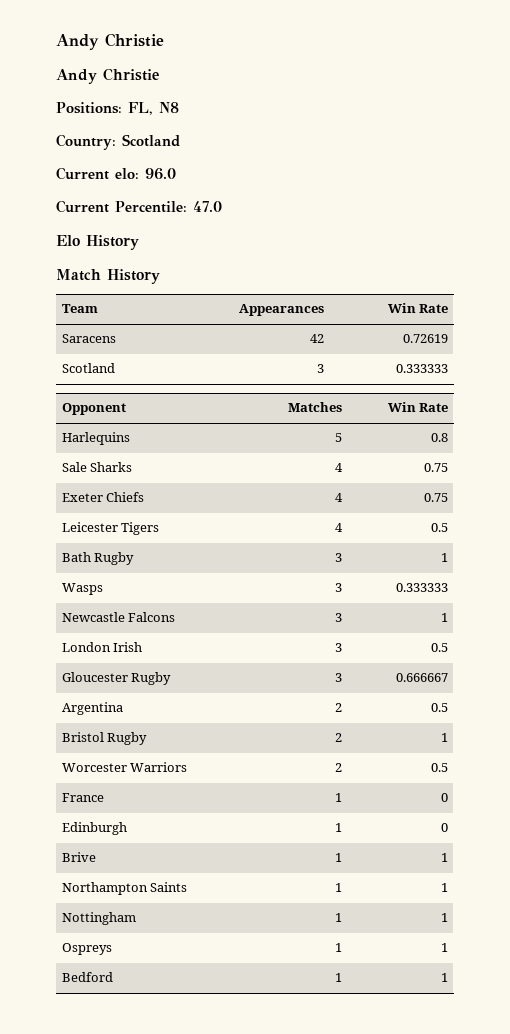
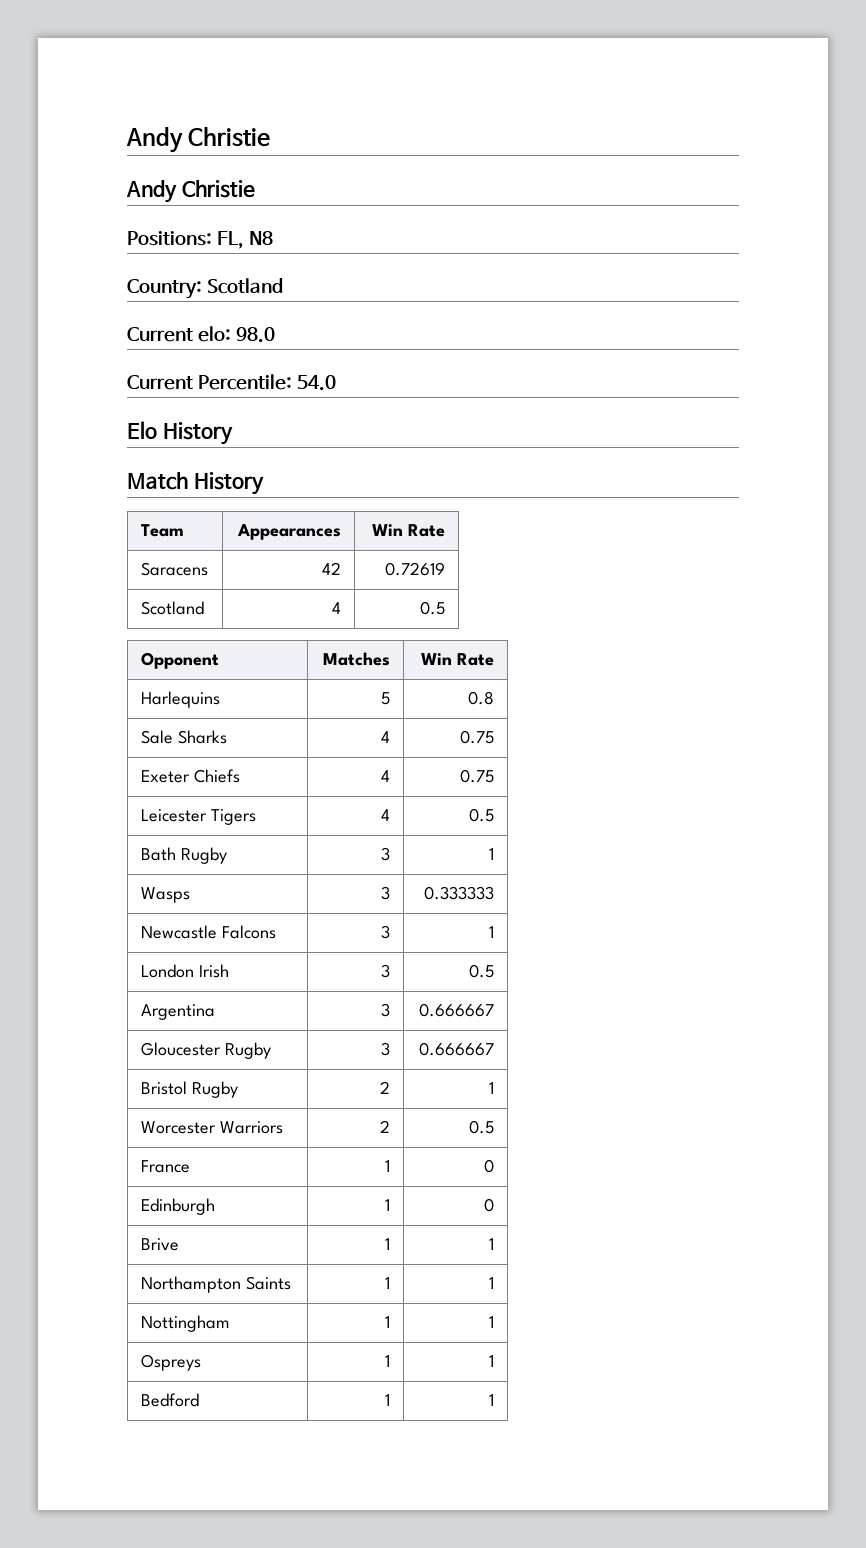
[145,168,176,180] 96.0 -> [236,327,276,343] 98.0
[193,201,222,212] 47.0 -> [297,375,337,391] 54.0
[317,364,325,373] [396,364,449,373] 3 | 0.333333 -> [332,602,342,614] [420,601,446,615] 4 | 0.5
(449, 647) none -> [140,1004,215,1020] [381,1003,391,1017] [419,1003,495,1017] // Argentina | 3 | 0.666667
[61,702,123,715] [335,703,343,712] [431,703,449,712] // Argentina | 2 | 0.5 -> (495, 1049) none

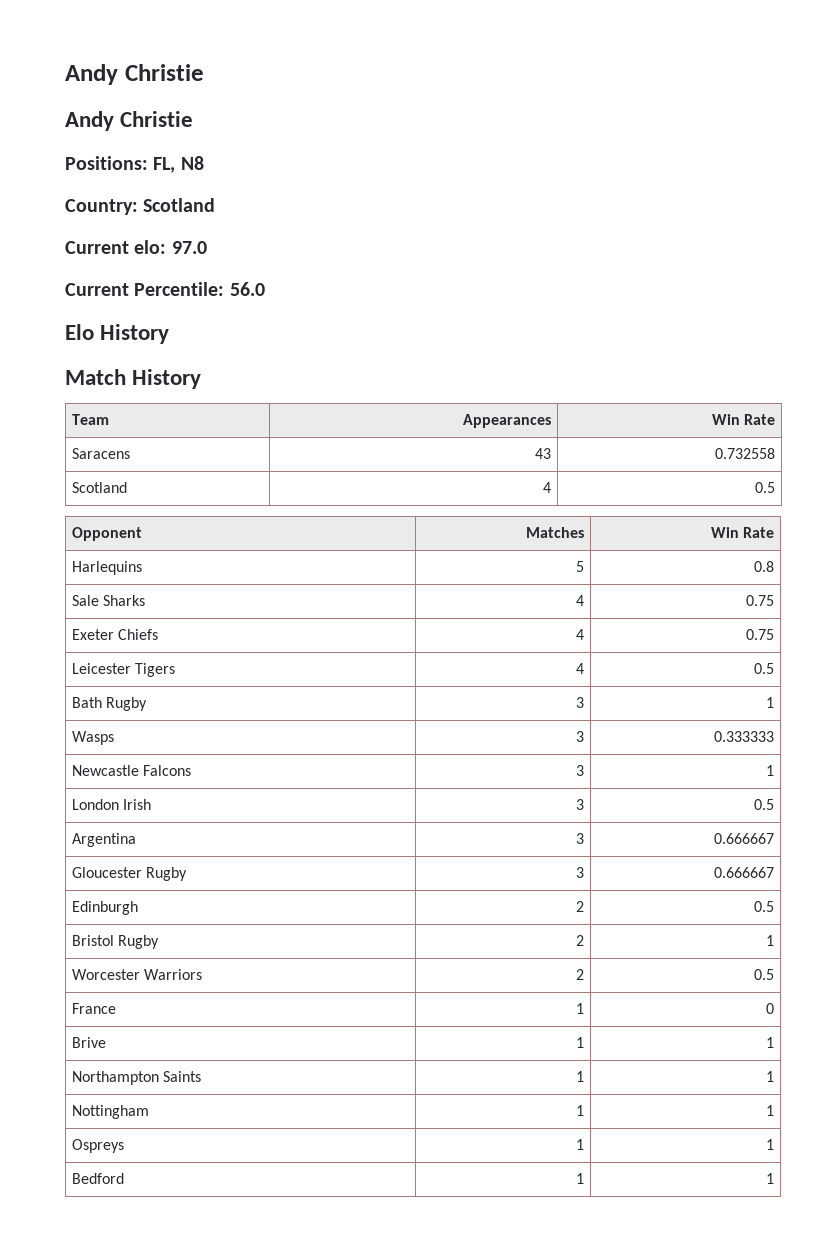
[236,327,276,343] 98.0 -> [171,241,207,254] 97.0
[297,375,337,391] 54.0 -> [229,282,265,296] 56.0
[322,562,342,575] [385,562,446,576] 42 | 0.72619 -> [534,448,551,459] [714,448,775,459] 43 | 0.732558
(495, 1049) none -> [72,901,139,915] [575,901,584,912] [753,901,774,912] // Edinburgh | 2 | 0.5
[140,1198,215,1215] [385,1199,391,1211] [484,1198,495,1212] // Edinburgh | 1 | 0 -> (774, 1008) none

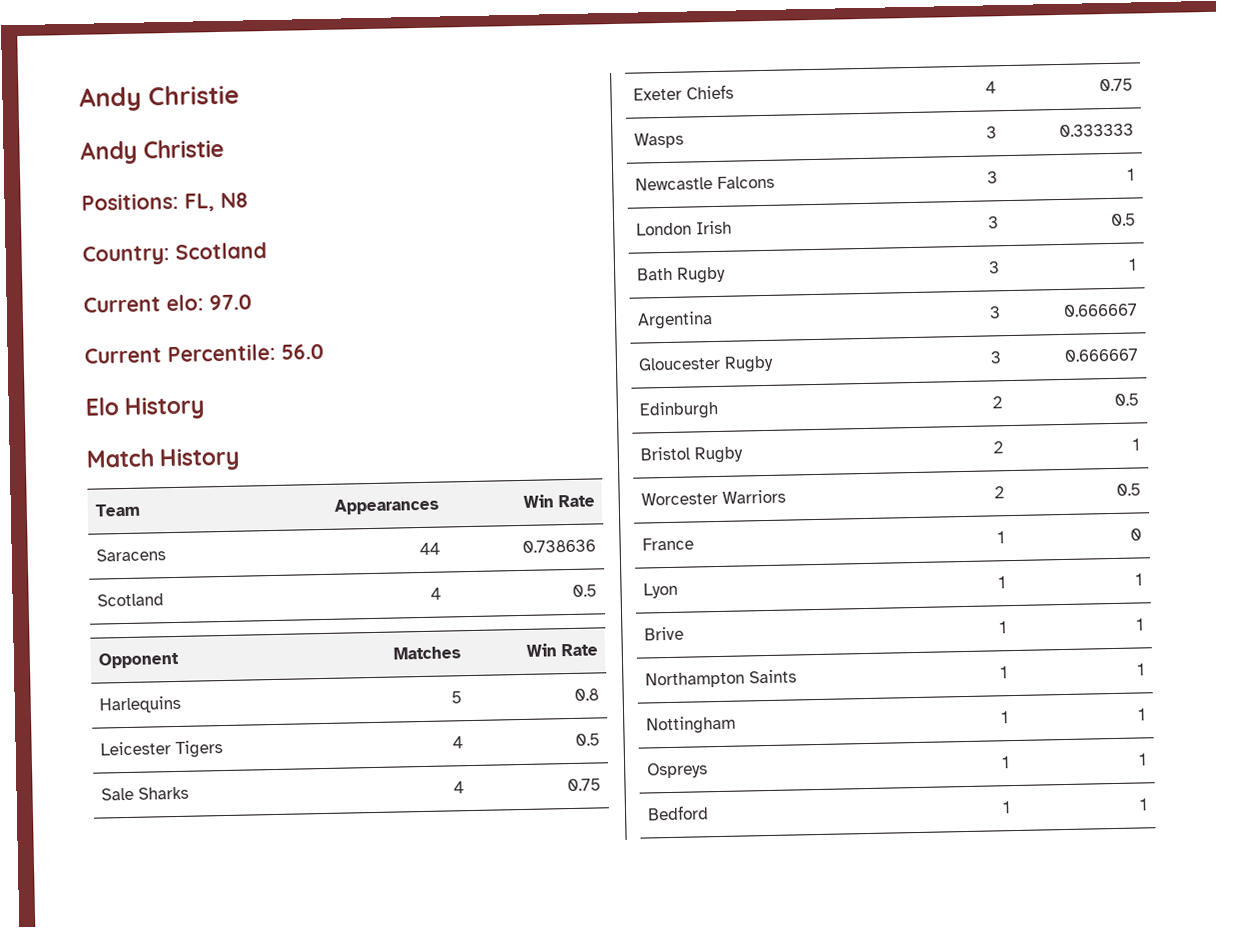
[534,448,551,459] [714,448,775,459] 43 | 0.732558 -> [418,542,440,556] [521,539,596,553] 44 | 0.738636
(774, 566) none -> [100,740,224,759] [451,736,463,749] [574,733,600,746] // Leicester Tigers | 4 | 0.5
[72,663,176,677] [575,663,584,674] [753,663,774,674] [72,697,148,711] [575,697,584,708] [765,697,774,708] // Leicester Tigers | 4 | 0.5 // Bath Rugby | 3 | 1 -> (1133, 85) none
(774, 804) none -> [637,266,727,284] [987,261,1000,274] [1127,258,1137,271] // Bath Rugby | 3 | 1
(774, 1008) none -> [643,582,679,599] [997,576,1006,589] [1134,573,1143,586] // Lyon | 1 | 1

